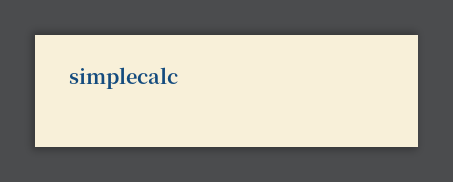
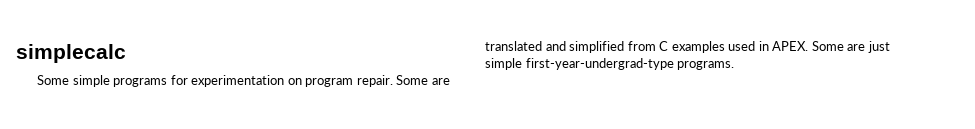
(178, 78) none -> [37,75,450,87] [485,41,890,53] [485,58,735,70] // Some simple programs for experimentation on program repair. Some are translated and simplified from C examples used in APEX. Some are just simple first-year-undergrad-type programs.

